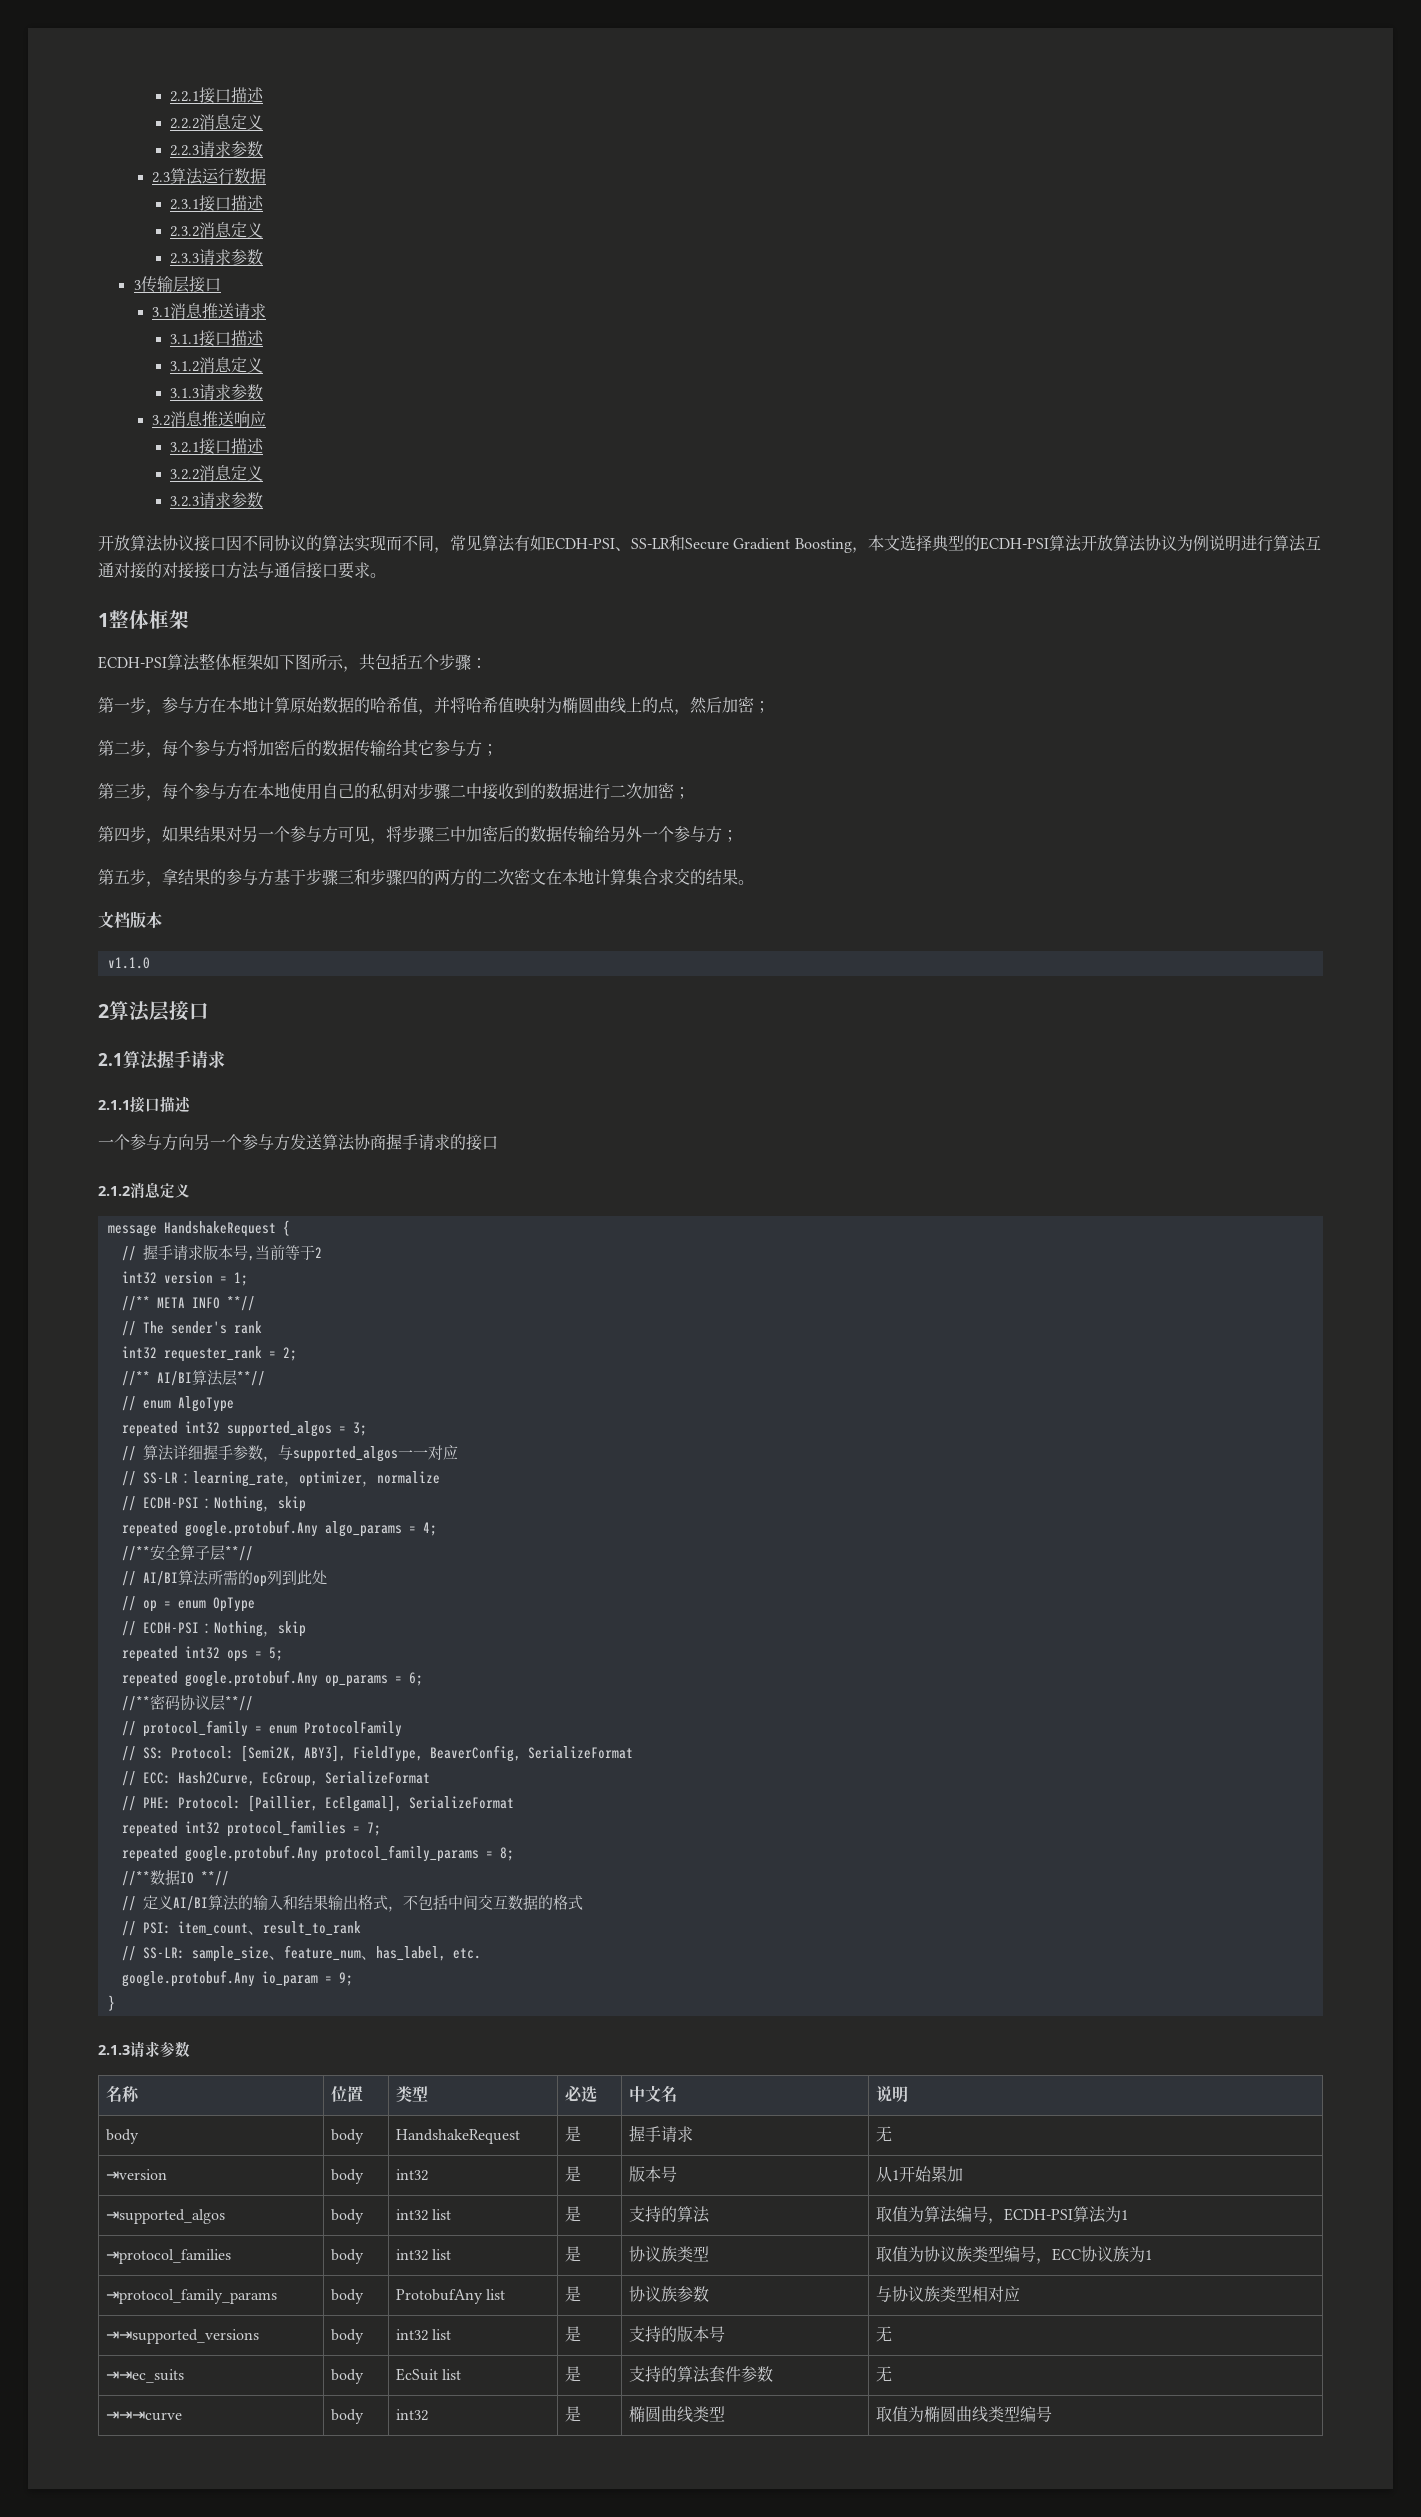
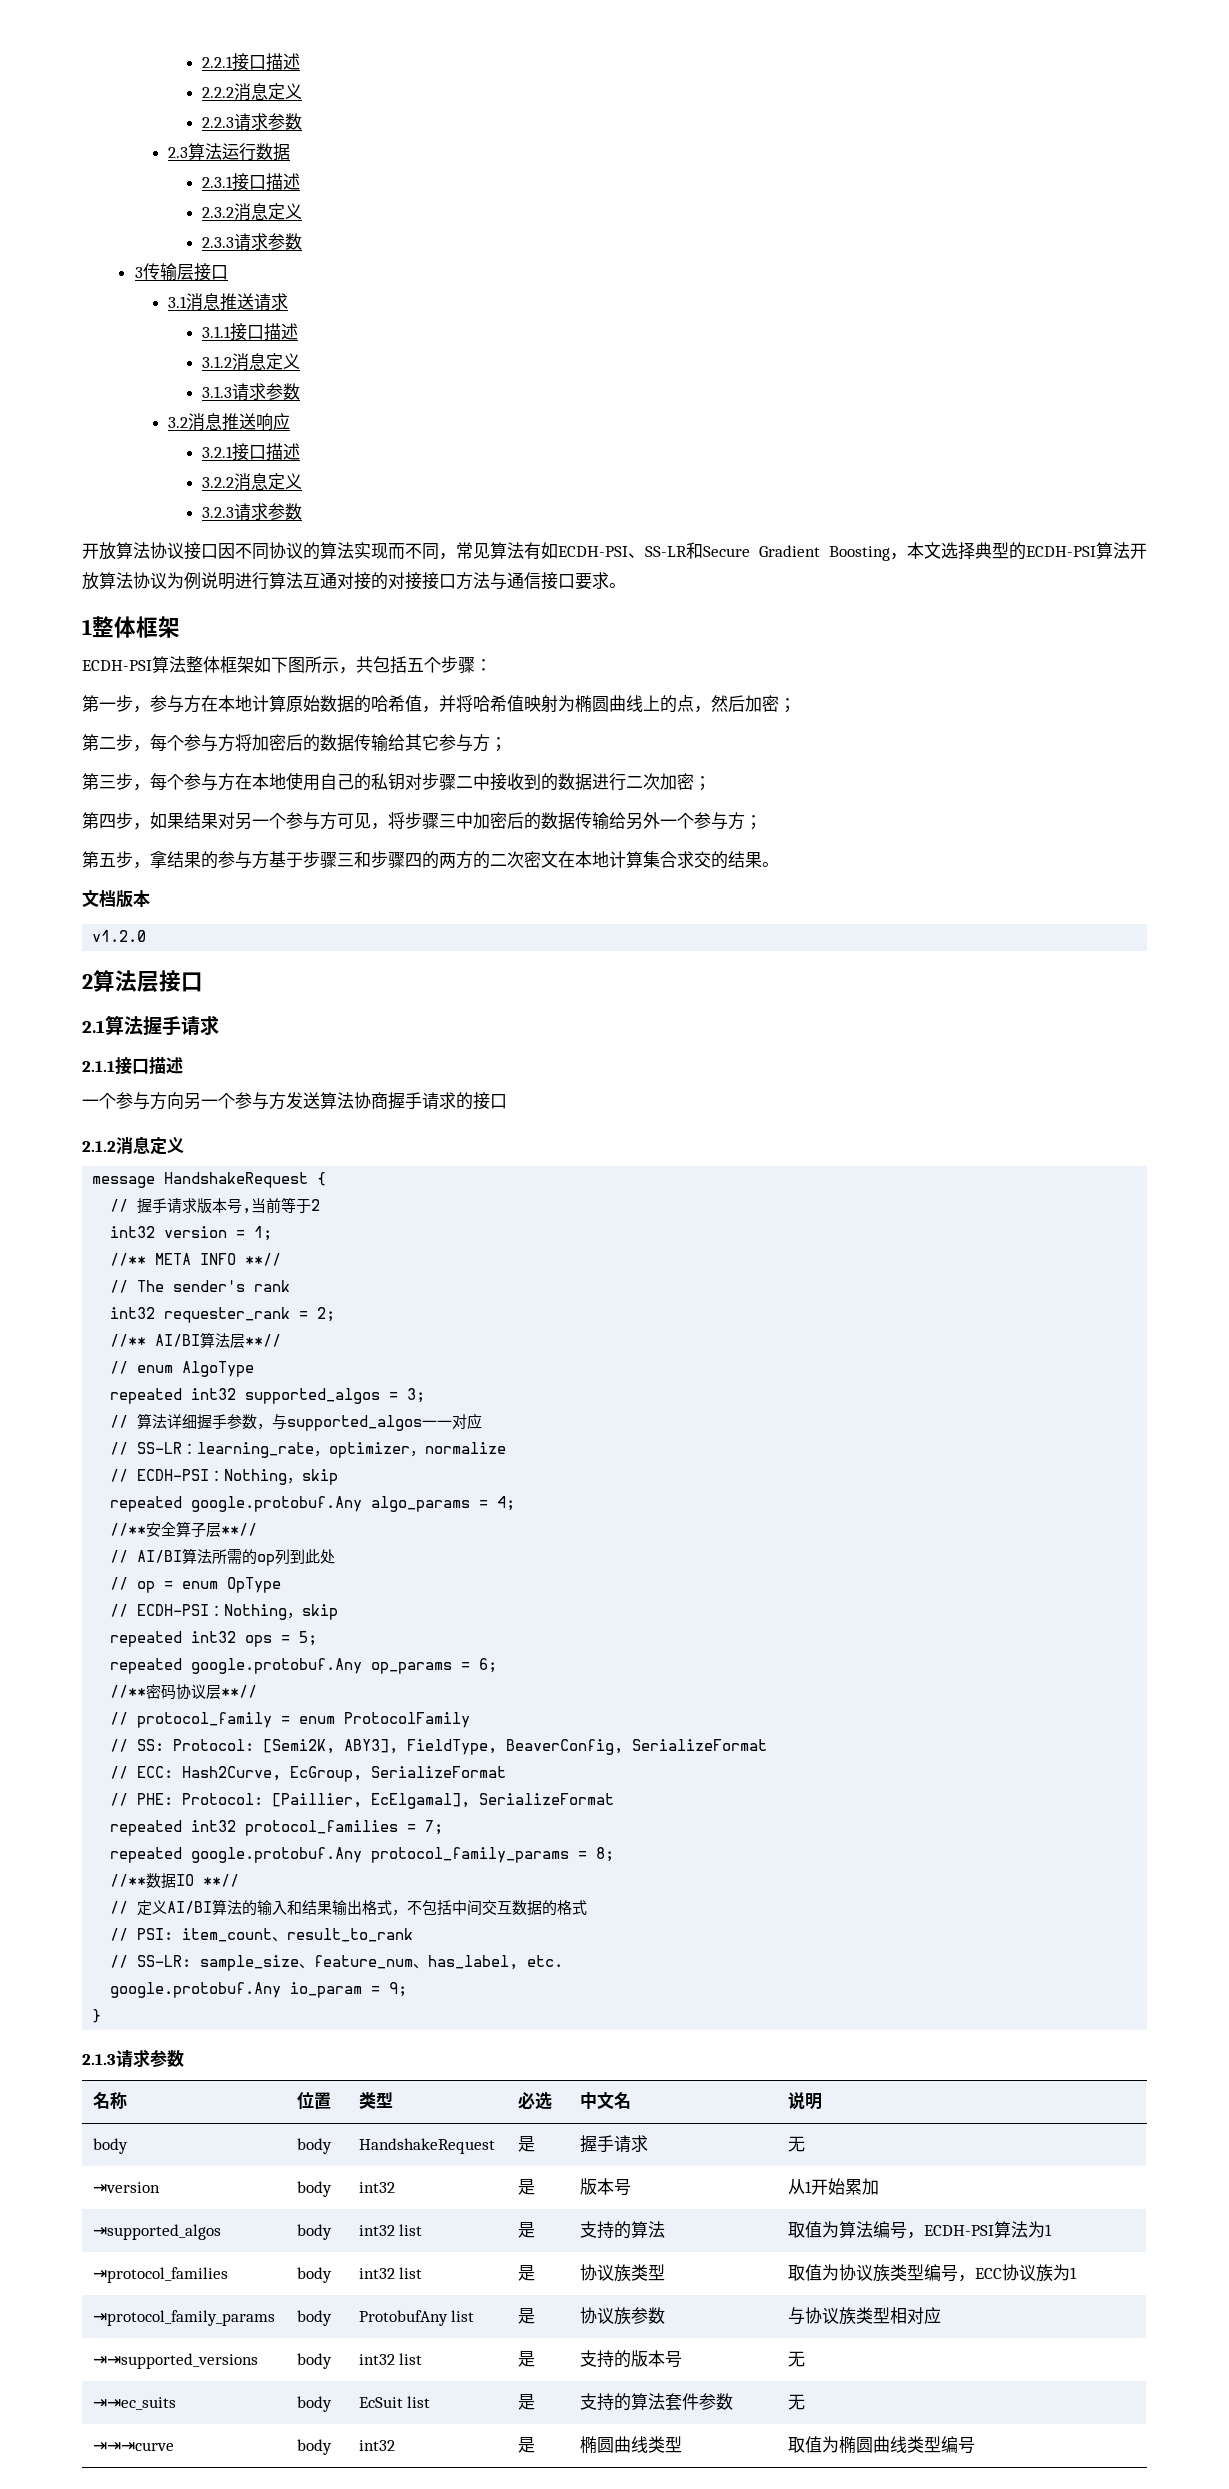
[107,957,150,969] v1.1.0 -> [92,930,147,942] v1.2.0

